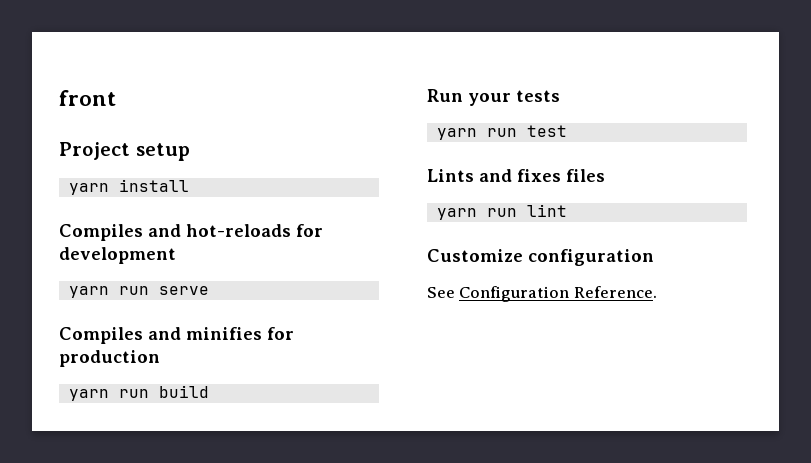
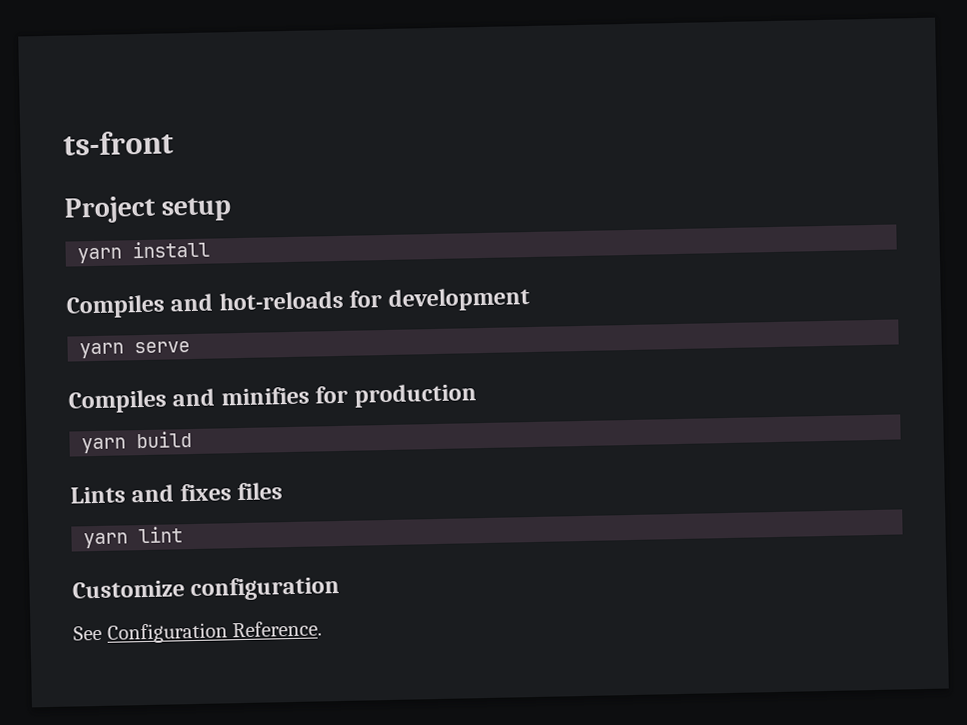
[59,90,116,106] front -> [63,130,174,156] ts-front
[118,286,149,295] run -> (125, 350) none
[118,389,149,398] run -> (127, 445) none
[427,89,560,106] [436,125,567,140] // Run your tests // yarn run test -> (193, 440) none
[486,208,517,217] run -> (129, 540) none

